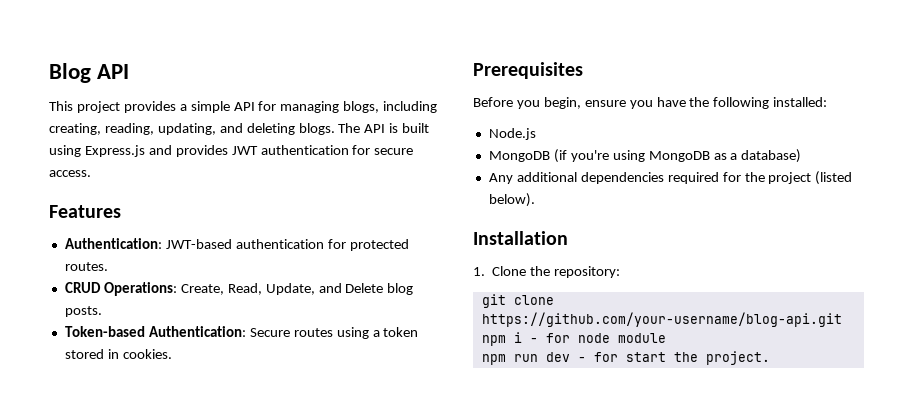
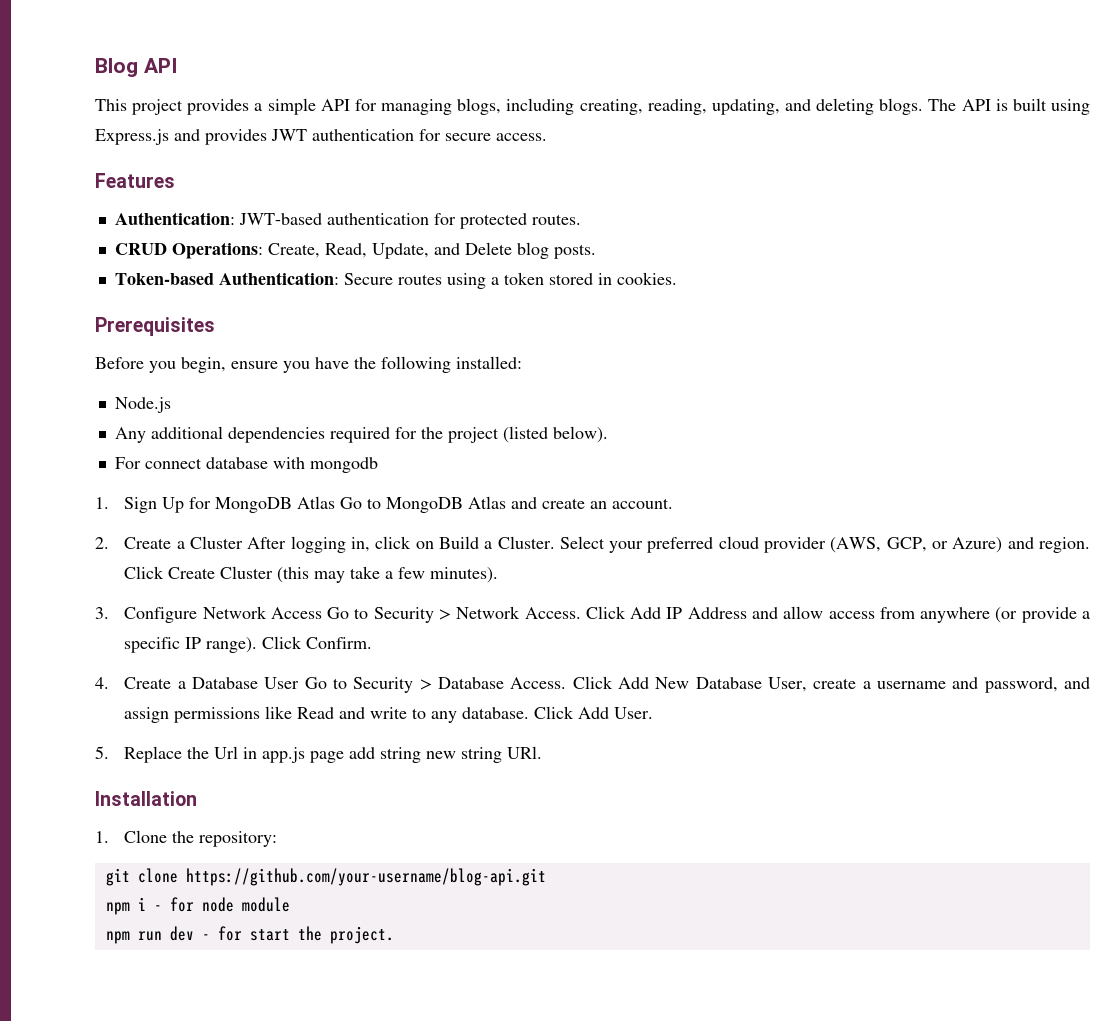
[488,149,802,163] // MongoDB (if you're using MongoDB as a database) -> (171, 405) none
(535, 200) none -> [114,457,378,473] [95,496,674,513] [95,536,1091,553] [124,566,499,583] [95,606,1090,623] [124,636,373,653] [95,676,1091,693] [124,706,654,723] [95,746,543,763] // For connect database with mongodb // 1. Sign Up for MongoDB Atlas Go to MongoDB Atlas and create an account. // 2. Create a Cluster After logging in, click on Build a Cluster. Select your preferred cloud provider (AWS, GCP, or Azure) and region. Click Create Cluster (this may take a few minutes). // 3. Configure Network Access Go to Security > Network Access. Click Add IP Address and allow access from anywhere (or provide a specific IP range). Click Confirm. // 4. Create a Database User Go to Security > Database Access. Click Add New Database User, create a username and password, and assign permissions like Read and write to any database. Click Add User. // 5. Replace the Url in app.js page add string new string URl.

